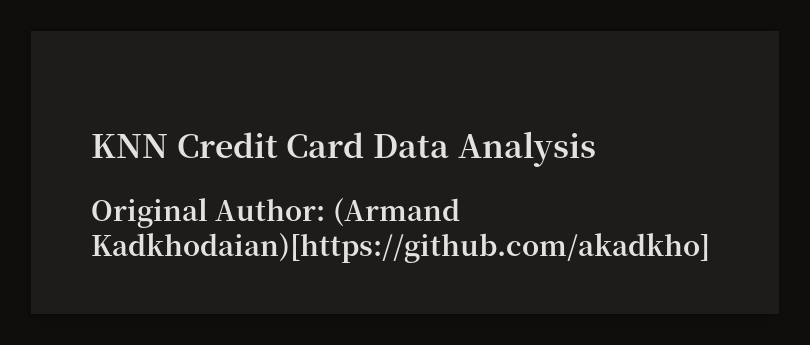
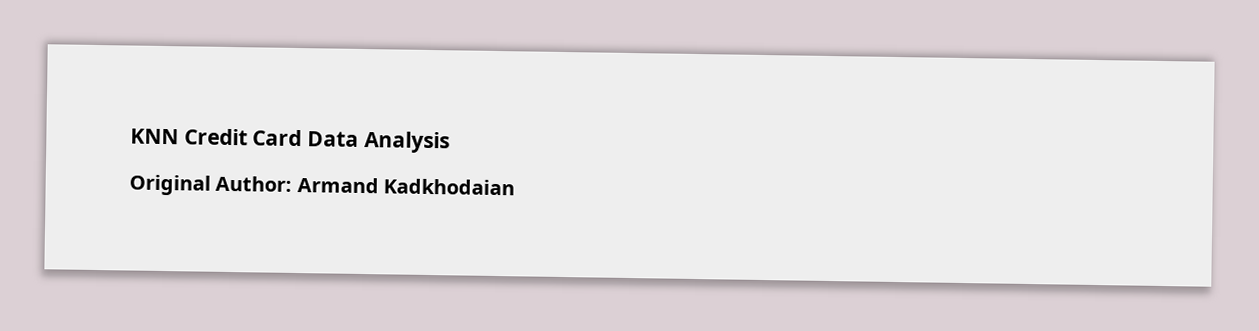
[332,198,460,227] [91,233,710,263] (Armand Kadkhodaian)[https://github.com/akadkho] -> [296,177,516,196] Armand Kadkhodaian

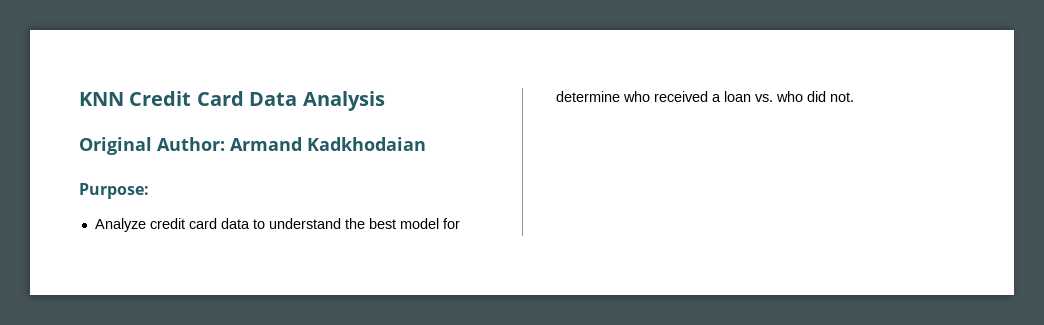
(516, 187) none -> [79,183,149,199] [94,218,460,232] [555,91,854,102] // Purpose: // Analyze credit card data to understand the best model for determine who received a loan vs. who did not.

